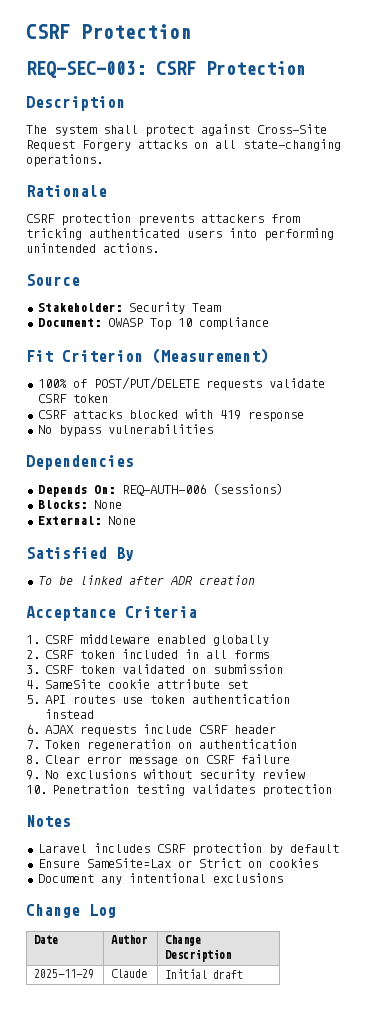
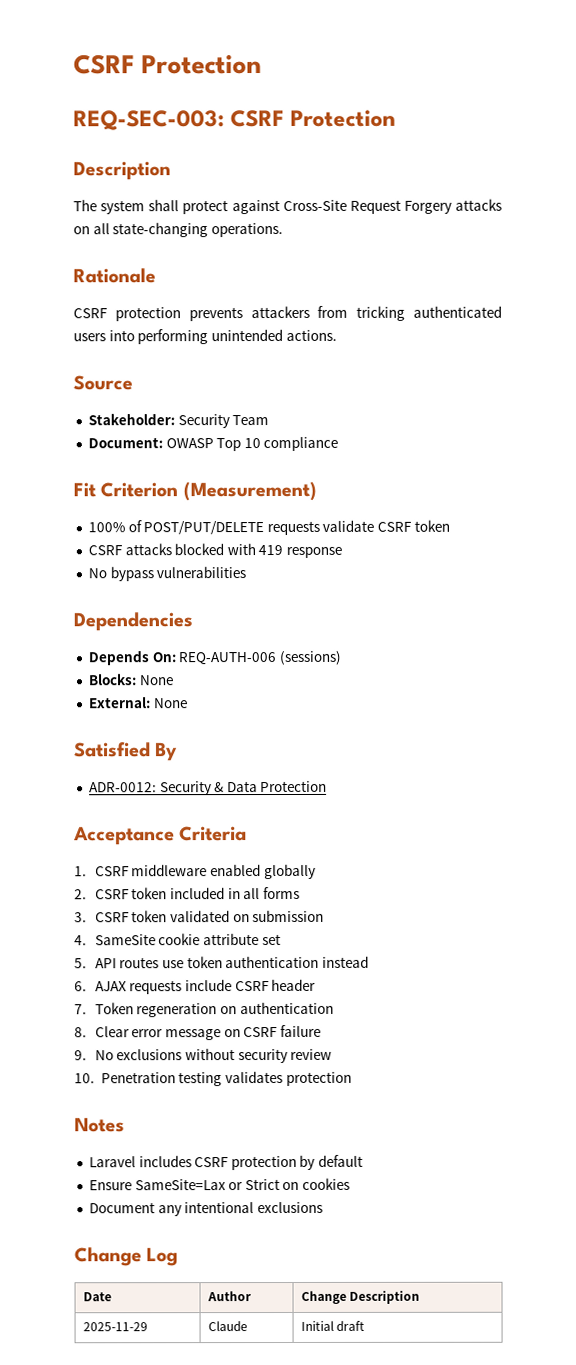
[37,575,255,585] To be linked after ADR creation -> [88,780,328,796] ADR-0012: Security & Data Protection

